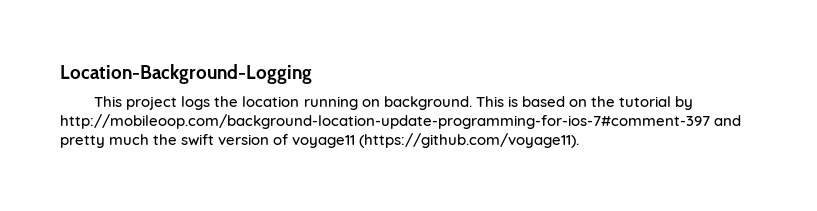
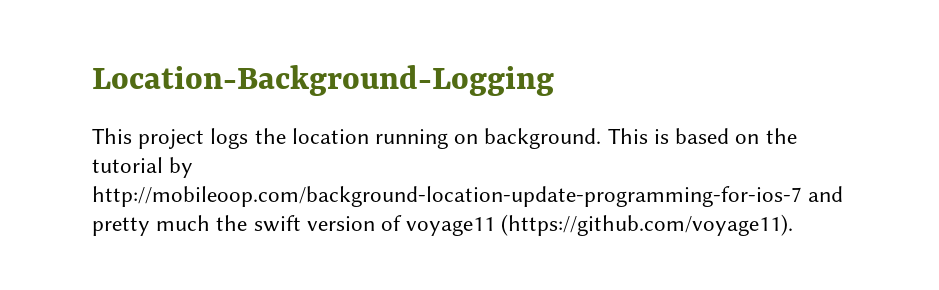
[60,114,710,129] http://mobileoop.com/background-location-update-programming-for-ios-7#comment-397 -> [92,186,802,207] http://mobileoop.com/background-location-update-programming-for-ios-7

